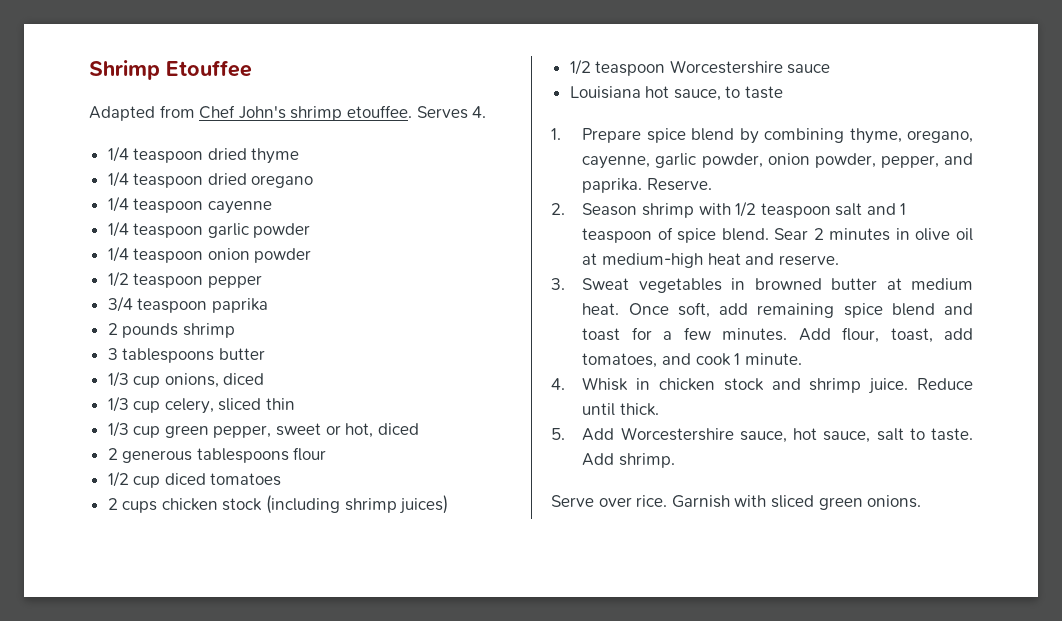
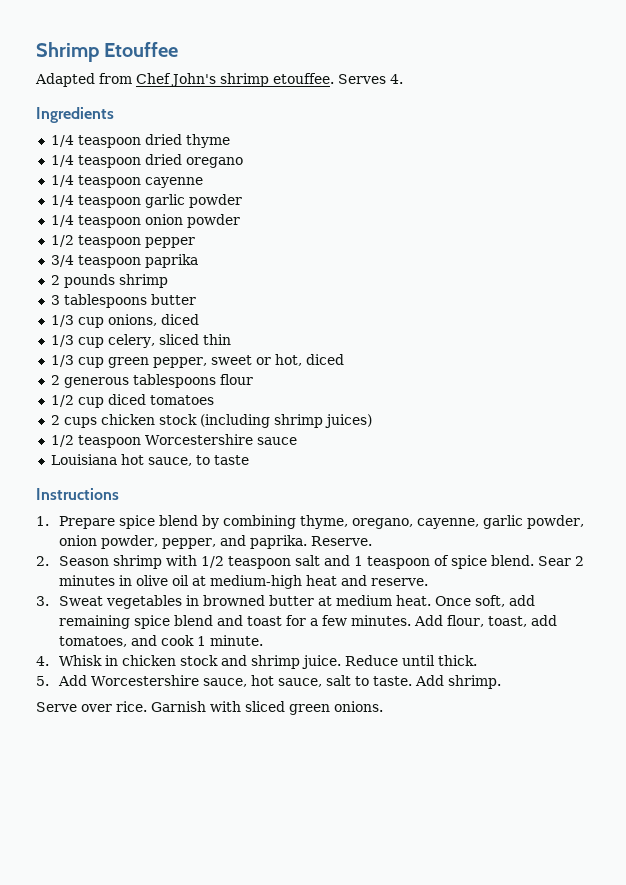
(487, 112) none -> [36,107,114,123] // Ingredients
(784, 92) none -> [36,488,119,500] // Instructions

